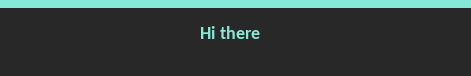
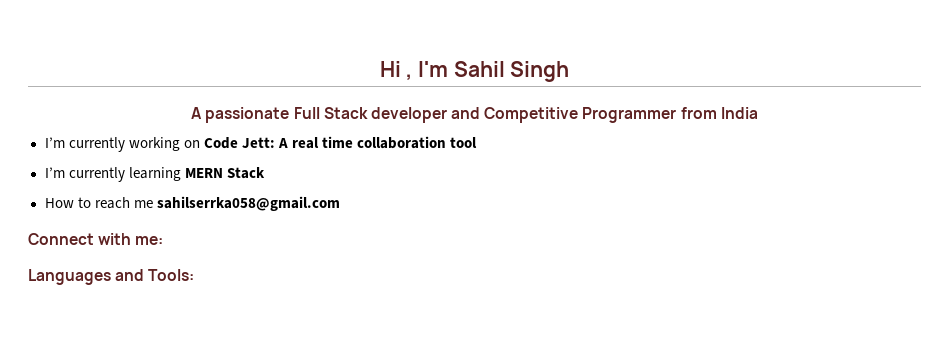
[219,26,260,39] there -> [406,61,570,82] [191,107,758,123] [44,136,478,152] [44,167,265,182] [44,196,340,211] [28,233,164,245] [28,269,195,285] , I'm Sahil Singh // A passionate Full Stack developer and Competitive Programmer from India // I’m currently working on Code Jett: A real time collaboration tool // I’m currently learning MERN Stack // How to reach me sahilserrka058@gmail.com // Connect with me: // Languages and Tools:

